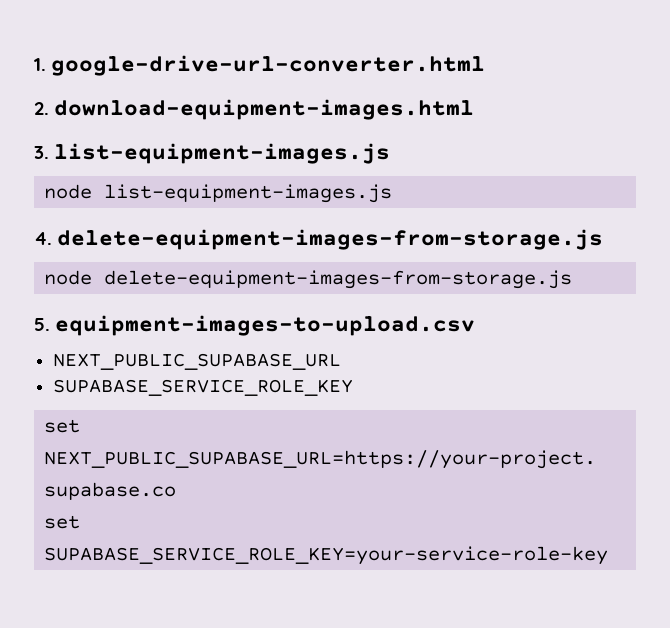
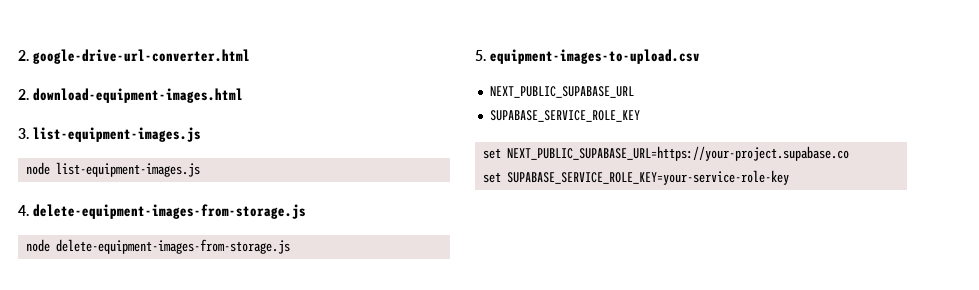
[34,58,46,71] 1. -> [18,50,29,61] 2.

